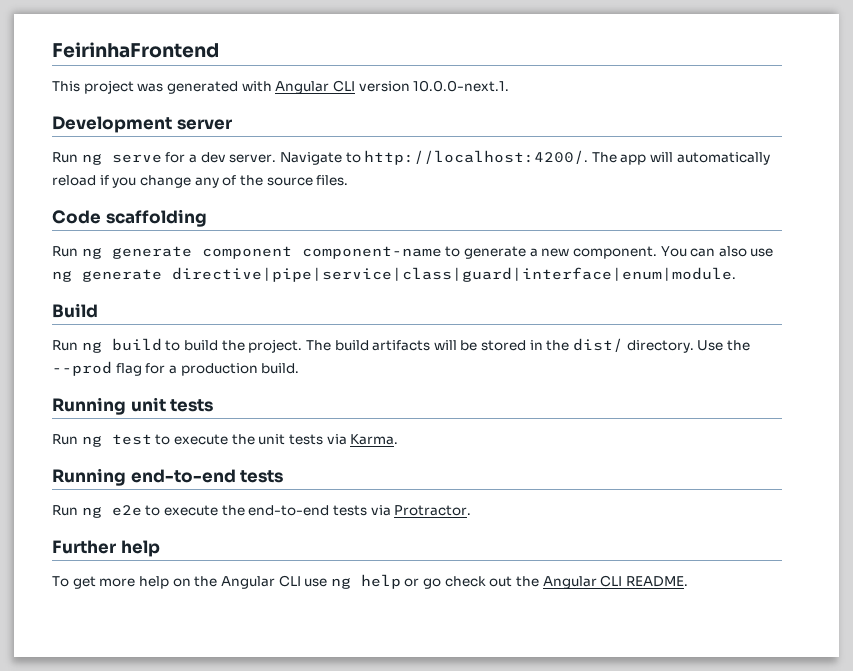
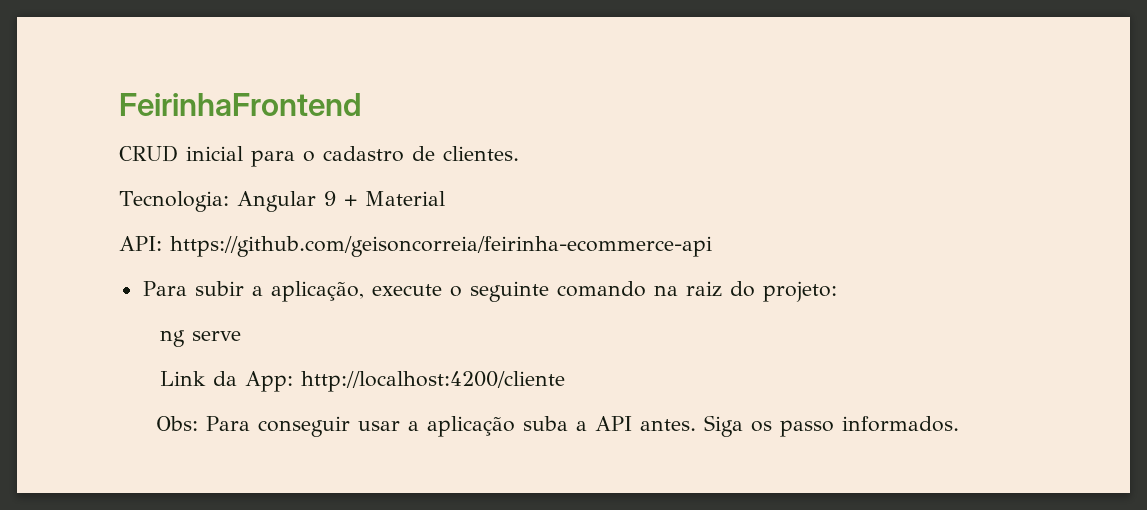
[52,80,510,94] [52,116,232,133] [52,150,770,165] [52,175,349,188] [52,209,207,227] [52,246,774,259] [52,267,736,282] [52,303,98,318] [52,338,750,353] [52,361,300,376] [52,397,214,415] [52,434,399,447] [52,468,284,486] [52,505,472,518] [52,540,160,557] [52,574,688,589] This project was generated with Angular CLI version 10.0.0-next.1. // Development server // Run ng serve for a dev server. Navigate to http://localhost:4200/. The app will automatically reload if you change any of the source files. // Code scaffolding // Run ng generate component component-name to generate a new component. You can also use ng generate directive|pipe|service|class|guard|interface|enum|module. // Build // Run ng build to build the project. The build artifacts will be stored in the dist/ directory. Use the --prod flag for a production build. // Running unit tests // Run ng test to execute the unit tests via Karma. // Running end-to-end tests // Run ng e2e to execute the end-to-end tests via Protractor. // Further help // To get more help on the Angular CLI use ng help or go check out the Angular CLI README. -> [119,145,519,167] [119,191,445,212] [119,236,712,257] [142,281,837,302] [160,330,242,347] [160,371,566,392] [155,415,959,437] CRUD inicial para o cadastro de clientes. // Tecnologia: Angular 9 + Material // API: https://github.com/geisoncorreia/feirinha-ecommerce-api // Para subir a aplicação, execute o seguinte comando na raiz do projeto: // ng serve // Link da App: http://localhost:4200/cliente // Obs: Para conseguir usar a aplicação suba a API antes. Siga os passo informados.

